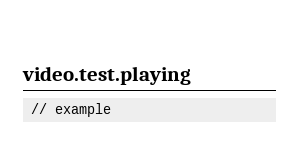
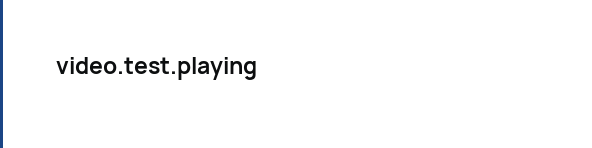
[30,103,111,117] // // example -> (257, 68) none

